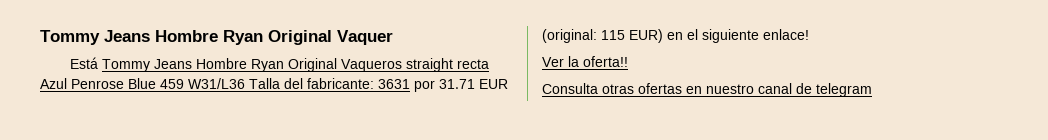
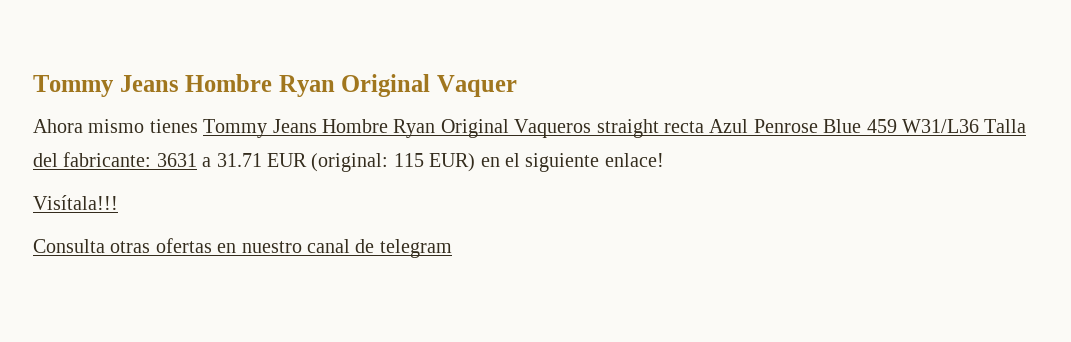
[70,57,99,69] Está -> [33,119,198,133] Ahora mismo tienes
[414,80,435,92] por -> [202,157,212,167] a
[542,56,628,67] Ver la oferta!! -> [33,195,118,210] Visítala!!!

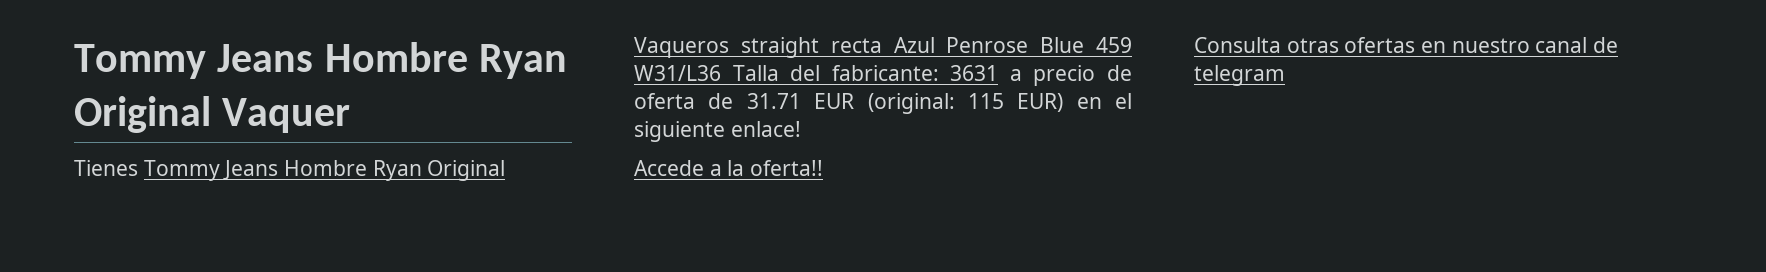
[33,119,198,133] Ahora mismo tienes -> [74,160,138,176] Tienes
(212, 162) none -> [1033,65,1132,86] [634,93,734,109] precio de oferta de
[33,195,118,210] Visítala!!! -> [634,160,824,176] Accede a la oferta!!

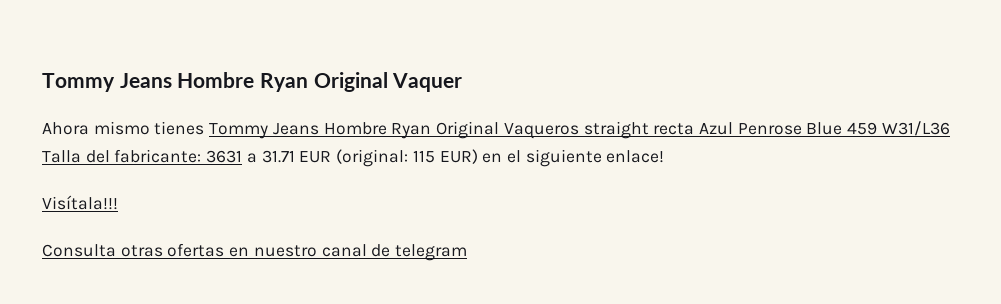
[74,160,138,176] Tienes -> [42,121,205,135] Ahora mismo tienes
[1033,65,1132,86] [634,93,734,109] precio de oferta de -> (257, 158) none
[634,160,824,176] Accede a la oferta!! -> [42,195,118,210] Visítala!!!

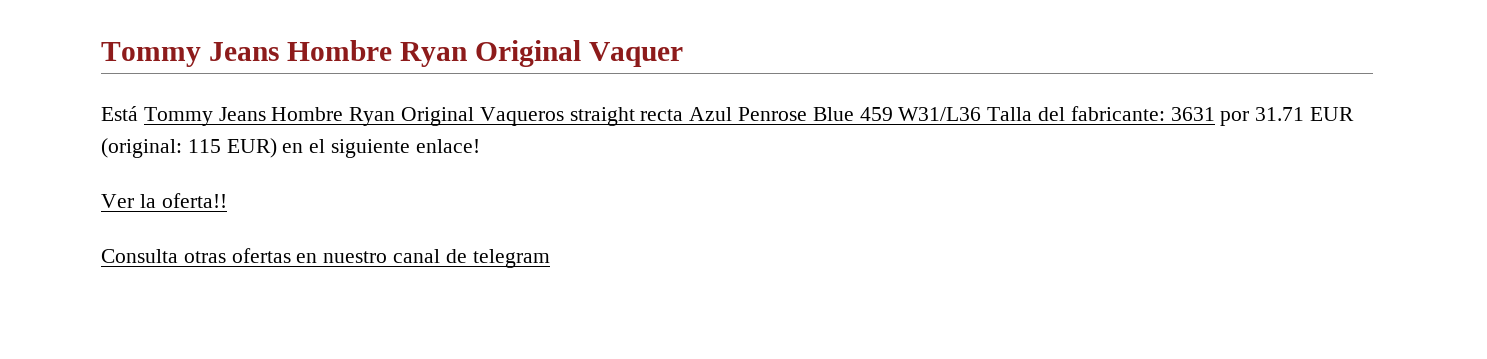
[42,121,205,135] Ahora mismo tienes -> [101,106,138,121] Está
[246,153,257,163] a -> [1220,111,1250,126] por
[42,195,118,210] Visítala!!! -> [101,193,227,208] Ver la oferta!!

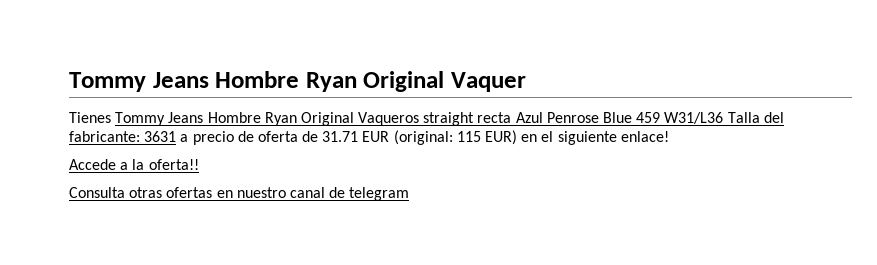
[101,106,138,121] Está -> [69,112,111,123] Tienes
[1220,111,1250,126] por -> [180,131,319,145] a precio de oferta de
[101,194,134,208] Ver -> [69,159,129,170] Accede a

